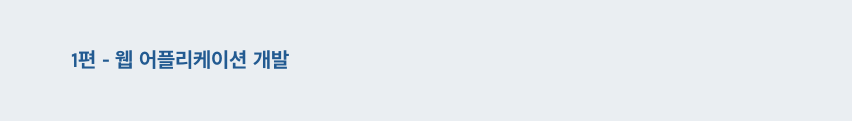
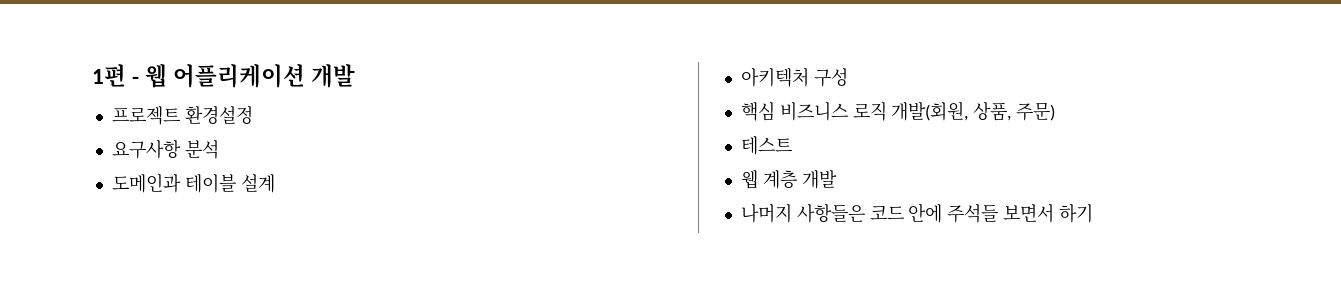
(289, 59) none -> [111,106,253,125] [111,140,219,159] [111,173,275,193] [740,67,848,87] [740,101,1056,121] [740,136,792,155] [740,170,837,189] [740,203,1093,223] // 프로젝트 환경설정 // 요구사항 분석 // 도메인과 테이블 설계 // 아키텍처 구성 // 핵심 비즈니스 로직 개발(회원, 상품, 주문) // 테스트 // 웹 계층 개발 // 나머지 사항들은 코드 안에 주석들 보면서 하기

